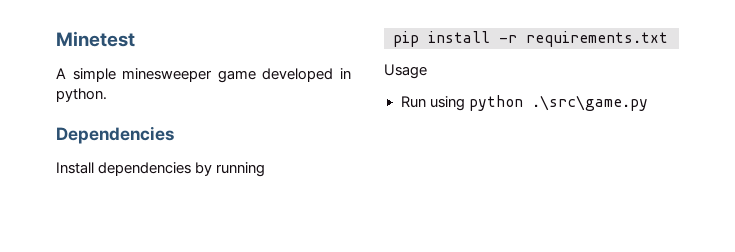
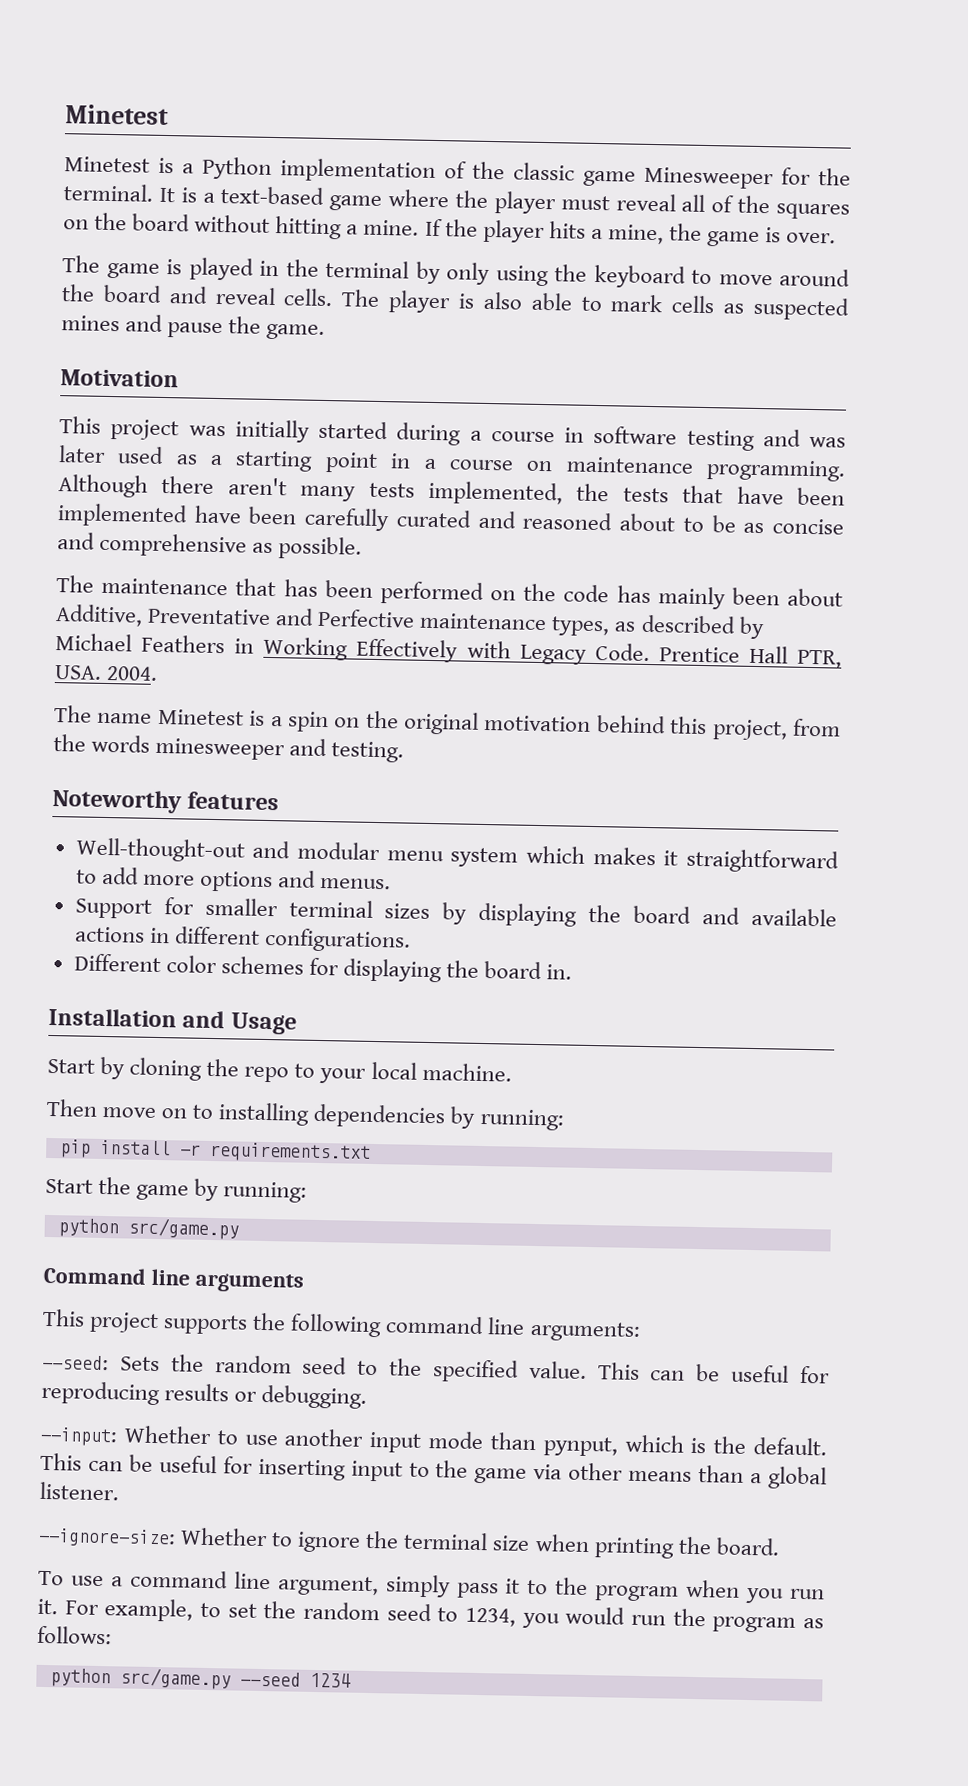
[56,68,351,83] [56,88,107,102] [56,126,174,144] [56,162,94,174] A simple minesweeper game developed in python. // Dependencies // Install -> [64,156,851,190] [63,183,850,220] [63,212,837,247] [62,255,850,289] [61,284,850,321] [61,314,326,340] [60,369,179,388] [59,416,846,451] [58,445,847,482] [58,474,845,506] [57,503,845,535] [57,532,363,560] [56,575,843,610] [55,604,765,640] [55,633,843,669] [54,665,159,681] [54,705,841,741] [53,734,405,763] [52,789,280,814] [75,837,839,874] [75,866,392,893] [74,897,837,927] [74,926,411,953] [73,953,573,983] [48,1007,297,1035] [47,1056,512,1084] [46,1098,311,1126] Minetest is a Python implementation of the classic game Minesweeper for the terminal. It is a text-based game where the player must reveal all of the squares on the board without hitting a mine. If the player hits a mine, the game is over. // The game is played in the terminal by only using the keyboard to move around the board and reveal cells. The player is also able to mark cells as suspected mines and pause the game. // Motivation // This project was initially started during a course in software testing and was later used as a starting point in a course on maintenance programming. Although there aren't many tests implemented, the tests that have been implemented have been carefully curated and reasoned about to be as concise and comprehensive as possible. // The maintenance that has been performed on the code has mainly been about Additive, Preventative and Perfective maintenance types, as described by Michael Feathers in Working Effectively with Legacy Code. Prentice Hall PTR, USA. 2004. // The name Minetest is a spin on the original motivation behind this project, from the words minesweeper and testing. // Noteworthy features // Well-thought-out and modular menu system which makes it straightforward to add more options and menus. // Support for smaller terminal sizes by displaying the board and available actions in different configurations. // Different color schemes for displaying the board in. // Installation and Usage // Start by cloning the repo to your local machine. // Then move on to installing
[216,162,266,177] running -> [479,1108,564,1131] running:
[384,64,427,79] [400,95,648,111] Usage // Run using python .\src\game.py -> [45,1176,308,1203] [57,1217,239,1240] [43,1266,304,1293] [42,1308,641,1342] [42,1354,830,1384] [41,1380,368,1409] [40,1425,828,1457] [40,1452,827,1490] [39,1481,120,1501] [38,1527,780,1559] [38,1569,826,1604] [37,1598,824,1633] [37,1625,112,1645] [49,1667,351,1690] Start the game by running: // python src/game.py // Command line arguments // This project supports the following command line arguments: // --seed: Sets the random seed to the specified value. This can be useful for reproducing results or debugging. // --input: Whether to use another input mode than pynput, which is the default. This can be useful for inserting input to the game via other means than a global listener. // --ignore-size: Whether to ignore the terminal size when printing the board. // To use a command line argument, simply pass it to the program when you run it. For example, to set the random seed to 1234, you would run the program as follows: // python src/game.py --seed 1234

